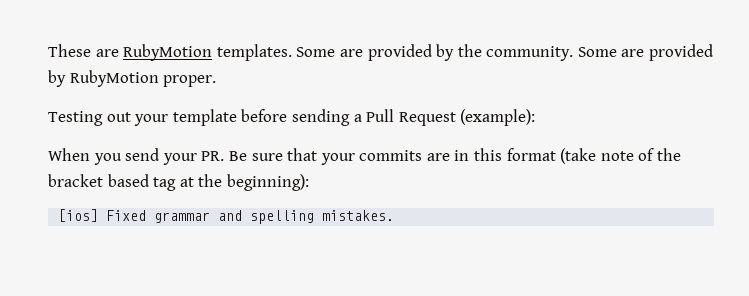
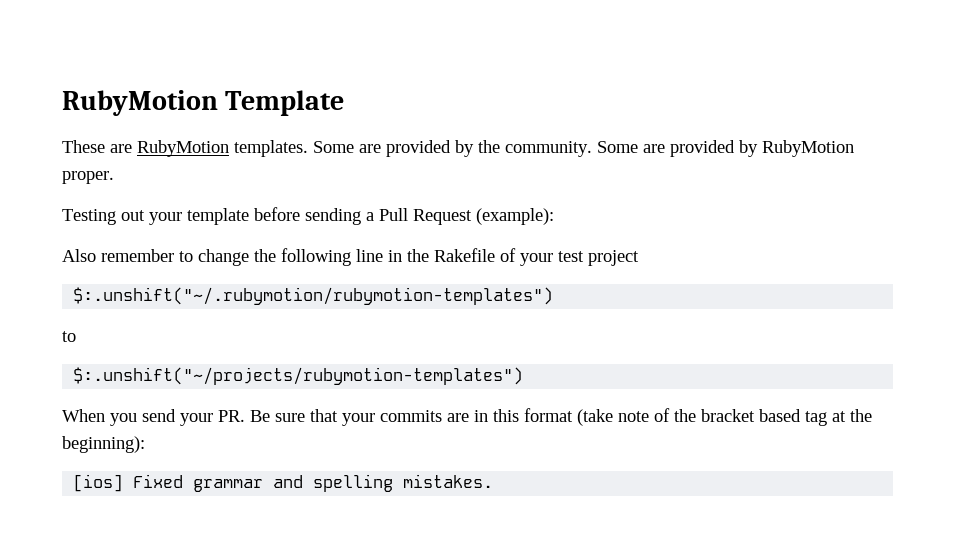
(48, 50) none -> [62,90,345,116] RubyMotion Template //
(536, 117) none -> [62,248,639,266] [73,287,554,305] [62,331,76,342] [73,367,524,385] // Also remember to change the following line in the Rakefile of your test project // $:.unshift("~/.rubymotion/rubymotion-templates") // to // $:.unshift("~/projects/rubymotion-templates")

